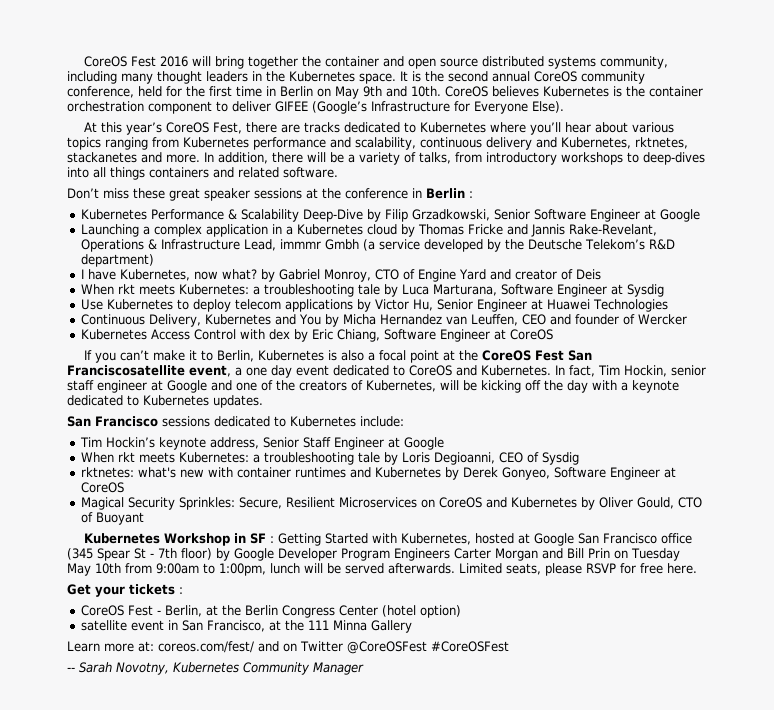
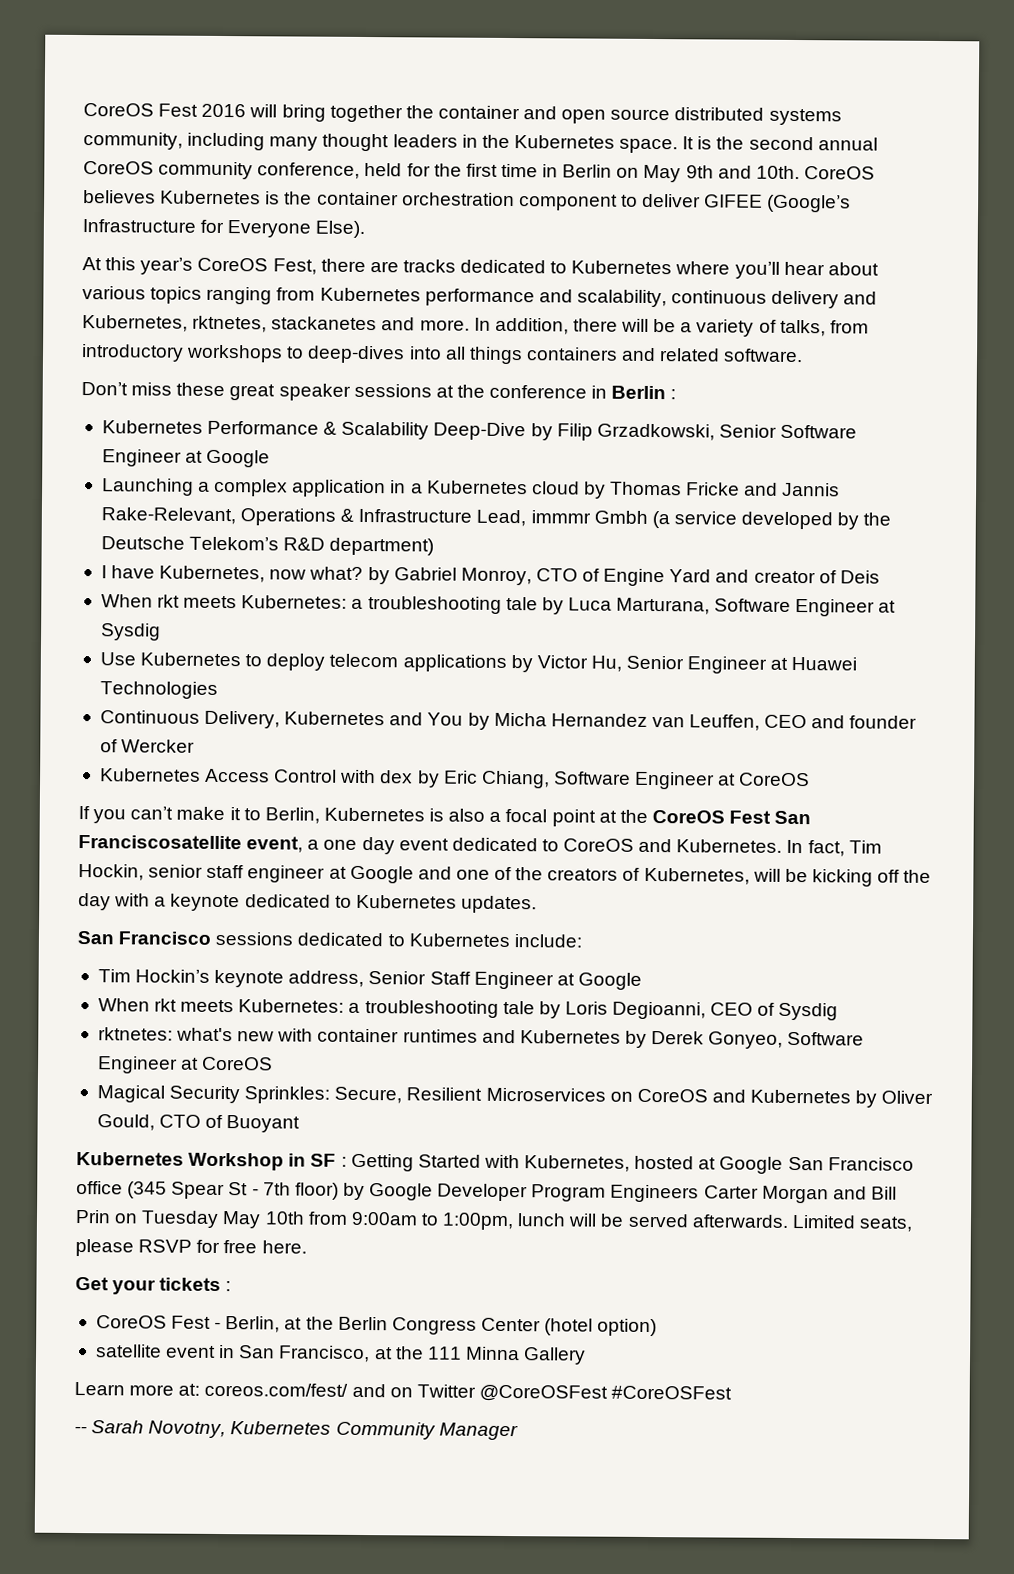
[568,224,657,236] Rake-Revelant, -> [100,507,236,525] Rake-Relevant,

